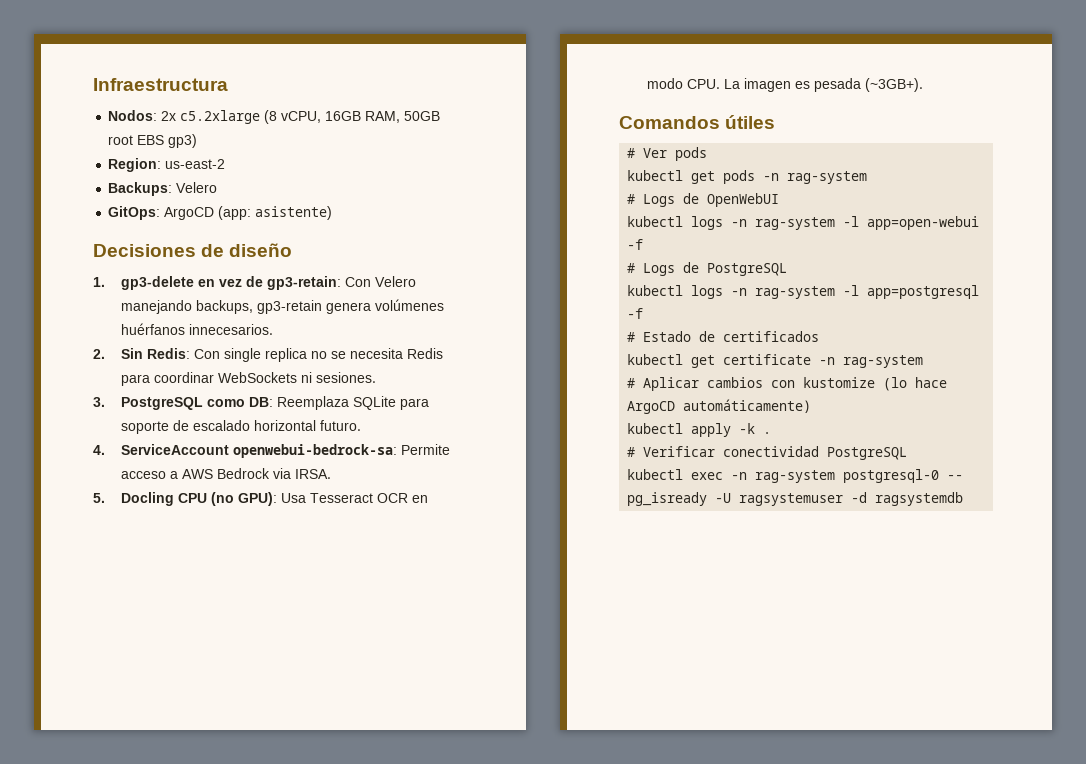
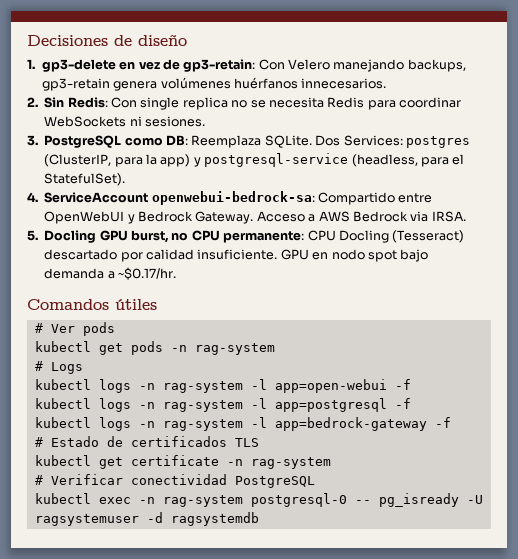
[93,78,228,91] [108,110,441,124] [108,134,198,148] [108,158,226,172] [108,182,218,196] [108,206,333,220] Infraestructura // Nodos: 2x c5.2xlarge (8 vCPU, 16GB RAM, 50GB root EBS gp3) // Region: us-east-2 // Backups: Velero // GitOps: ArgoCD (app: asistente) // -> (27, 40) none
[352,396,429,410] [120,420,361,434] [93,444,450,458] [120,471,166,479] SQLite para soporte de escalado horizontal futuro. // 4. ServiceAccount openwebui-bedrock-sa: Permite acceso -> [264,135,470,148] [44,153,465,167] [44,173,126,186] [27,191,433,205] [44,211,305,224] SQLite. Dos Services: postgres (ClusterIP, para la app) y postgresql-service (headless, para el StatefulSet). // 4. ServiceAccount openwebui-bedrock-sa: Compartido entre OpenWebUI y Bedrock Gateway. Acceso
[177,492,428,506] [646,78,923,92] CPU (no GPU): Usa Tesseract OCR en modo CPU. La imagen es pesada (~3GB+). -> [99,230,465,243] [44,249,429,262] [44,267,176,280] GPU burst, no CPU permanente: CPU Docling (Tesseract) descartado por calidad insuficiente. GPU en nodo spot bajo demanda a ~$0.17/hr.
[683,193,780,207] de OpenWebUI -> (83, 368) none
[627,262,788,276] // # Logs de PostgreSQL -> (411, 384) none
(644, 313) none -> [34,417,451,431] // kubectl logs -n rag-system -l app=bedrock-gateway -f
(820, 336) none -> [234,438,259,447] TLS
[627,377,948,391] [627,399,812,414] [627,423,772,437] // # Aplicar cambios con kustomize (lo hace ArgoCD automáticamente) // kubectl apply -k . -> (331, 463) none

